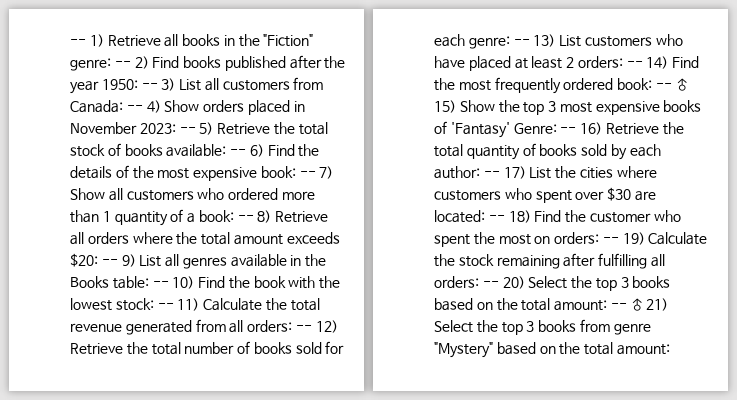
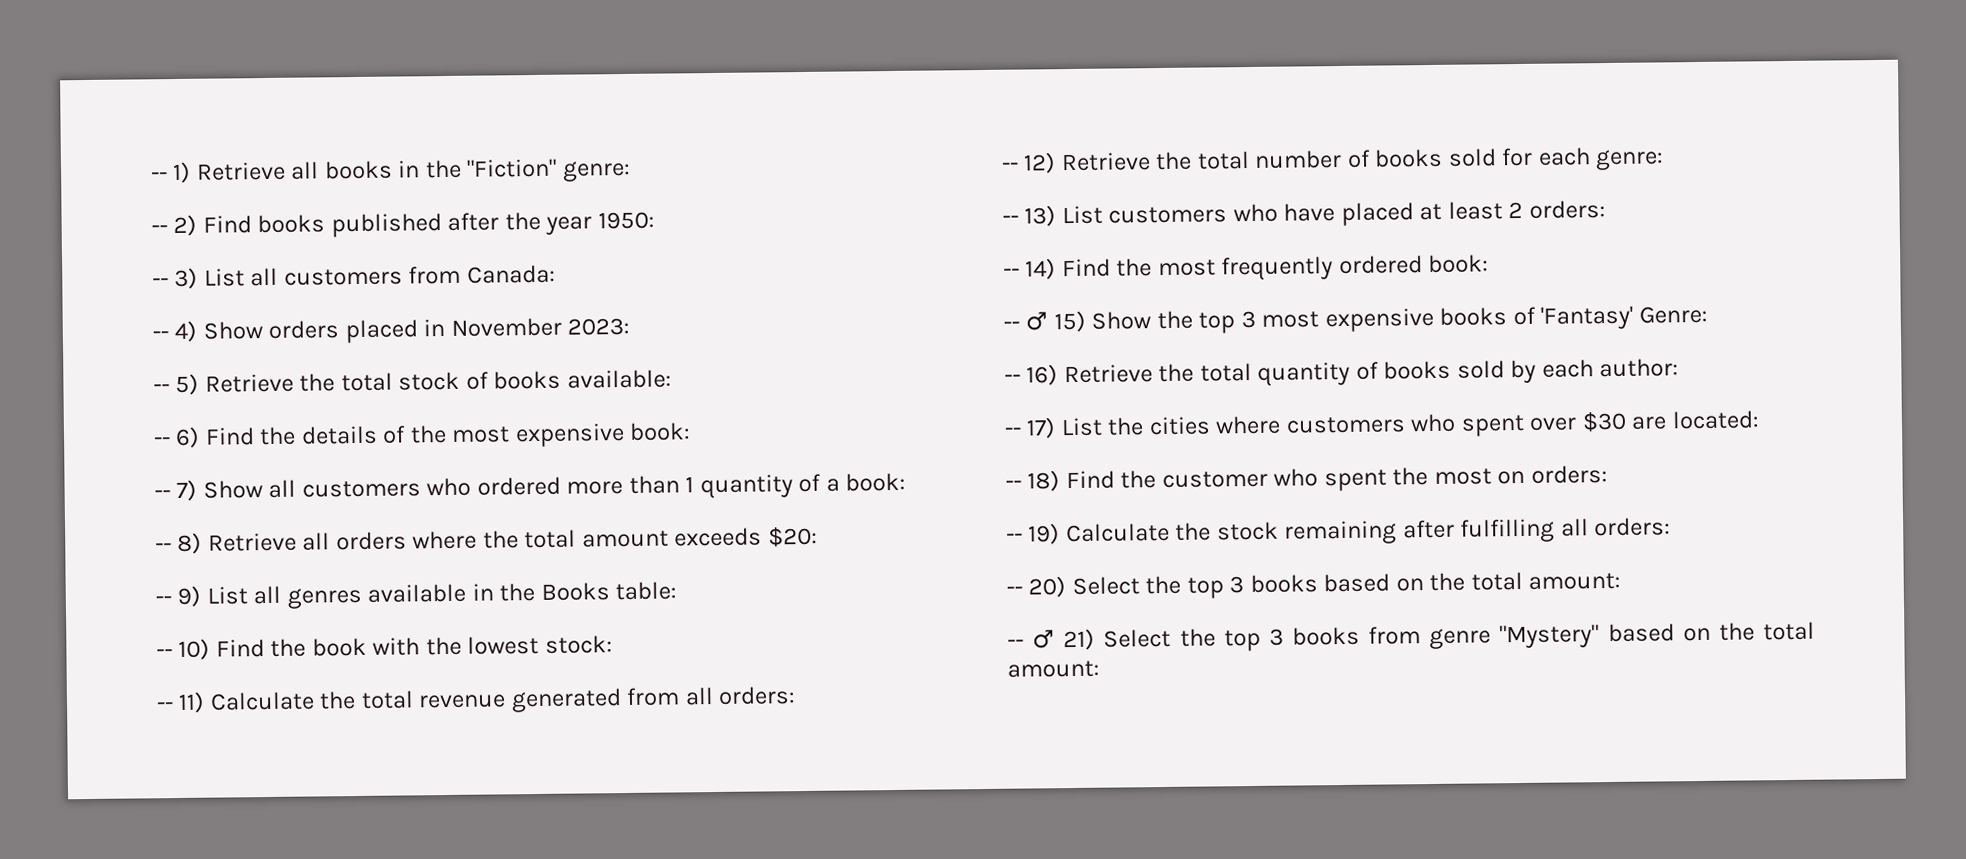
(111, 64) none -> (631, 171) //
(138, 84) none -> (655, 220) //
(123, 106) none -> (556, 274) //
(176, 128) none -> (631, 326) //
(227, 150) none -> (672, 379) //
(296, 172) none -> (692, 431) //
(234, 216) none -> (907, 482) //
(98, 260) none -> (818, 536) //
(149, 282) none -> (678, 591) //
(154, 304) none -> (613, 644) //
(293, 326) none -> (797, 695) //
(510, 42) none -> (1665, 160) //
(623, 62) none -> (1606, 209) //
(653, 84) none -> (1490, 264) //
(557, 128) none -> (1708, 314) //
(480, 172) none -> (1680, 368) //
(485, 216) none -> (1760, 420) //
(600, 238) none -> (1608, 474) //
(479, 282) none -> (1672, 527) //
(608, 305) none -> (1622, 581) //

